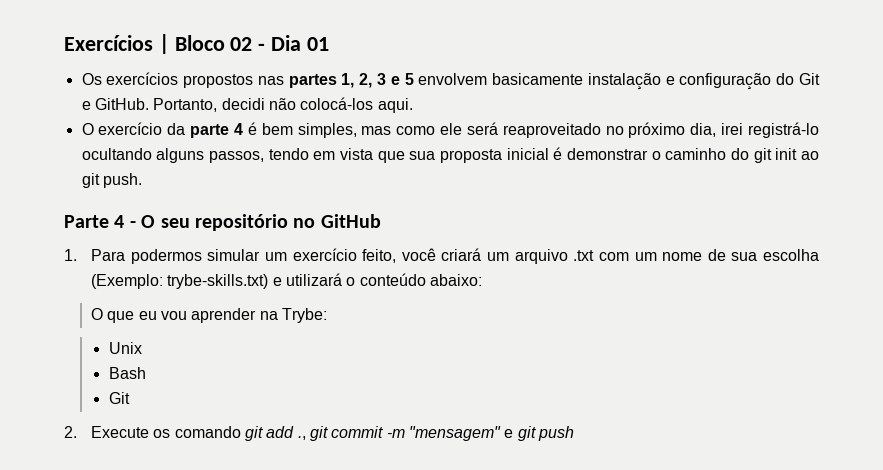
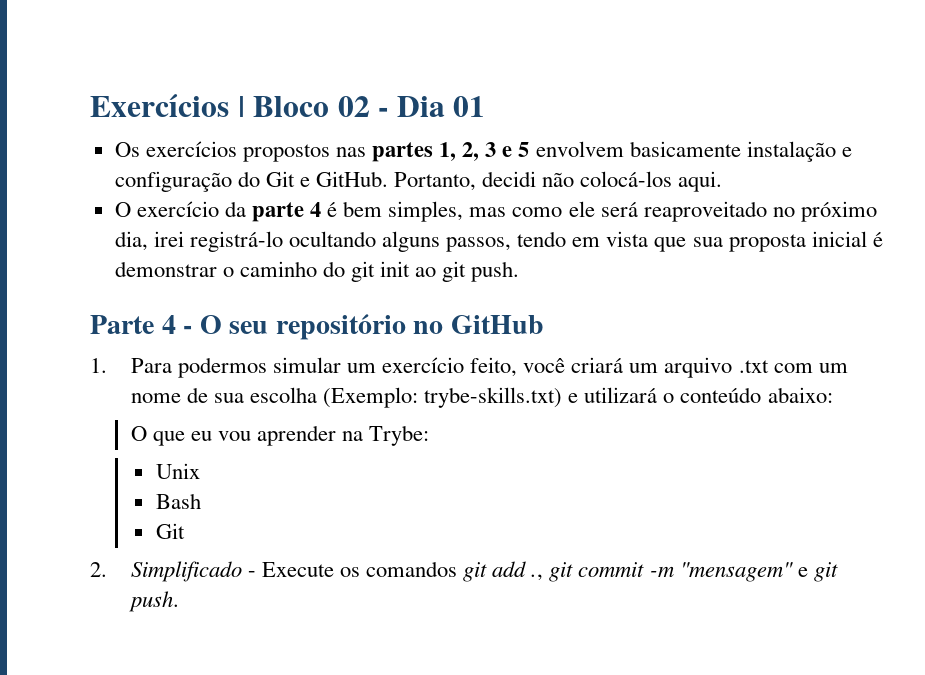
(77, 432) none -> [130,561,256,582] Simplificado -
[174,426,241,438] comando -> [366,561,458,577] comandos
[537,426,574,441] push -> [128,591,179,612] push.

